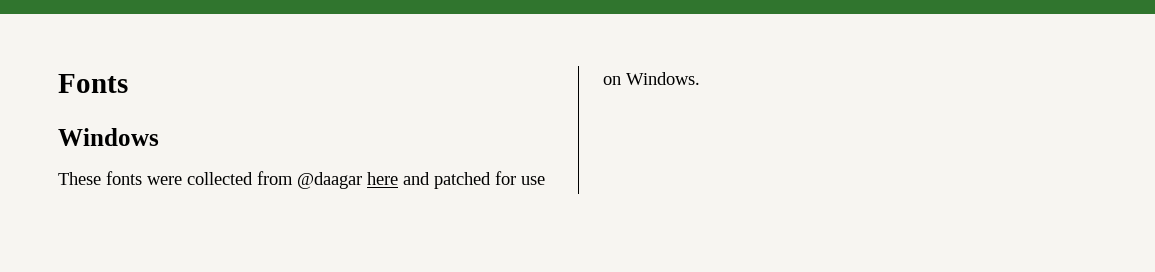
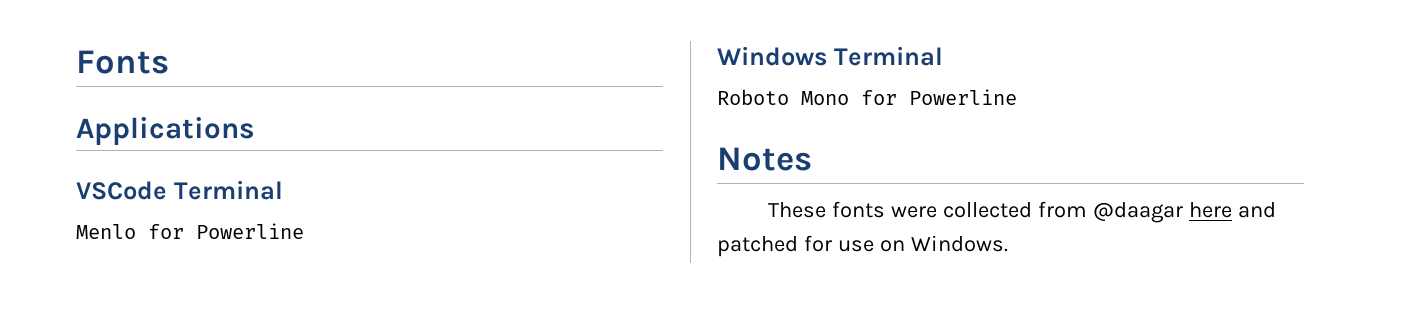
[58,128,159,146] Windows -> [76,117,255,145] [76,180,283,200] [76,223,304,239] [717,46,943,66] [717,89,1017,105] [717,147,812,171] Applications // VSCode Terminal // Menlo for Powerline // Windows Terminal // Roboto Mono for Powerline // Notes

